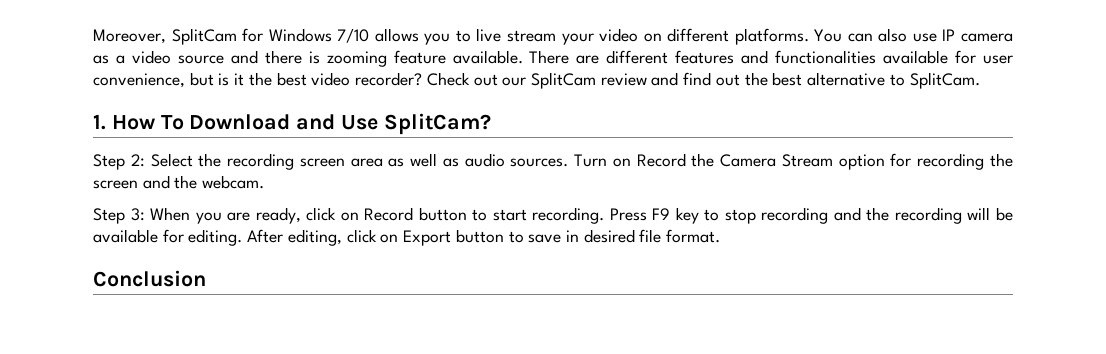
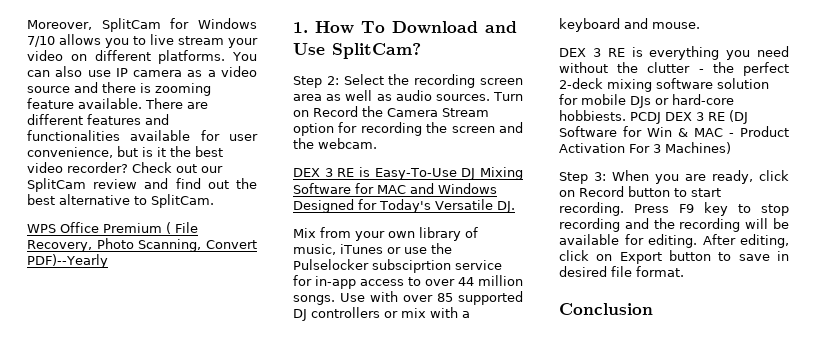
(980, 80) none -> [27,222,198,234] [27,238,257,252] [27,254,108,268] // WPS Office Premium ( File Recovery, Photo Scanning, Convert PDF)--Yearly
(265, 182) none -> [293,167,523,180] [293,183,497,194] [293,199,515,213] [293,227,478,241] [293,243,452,255] [293,259,502,273] [293,275,523,289] [293,291,523,305] [293,307,470,321] [559,18,700,32] [559,46,789,60] [559,62,789,76] [559,78,769,92] [559,94,734,108] [559,110,748,124] [559,126,789,137] [559,142,731,154] // DEX 3 RE is Easy-To-Use DJ Mixing Software for MAC and Windows Designed for Today's Versatile DJ. // Mix from your own library of music, iTunes or use the Pulselocker subsciprtion service for in-app access to over 44 million songs. Use with over 85 supported DJ controllers or mix with a keyboard and mouse. // DEX 3 RE is everything you need without the clutter - the perfect 2-deck mixing software solution for mobile DJs or hard-core hobbiests. PCDJ DEX 3 RE (DJ Software for Win & MAC - Product Activation For 3 Machines)

